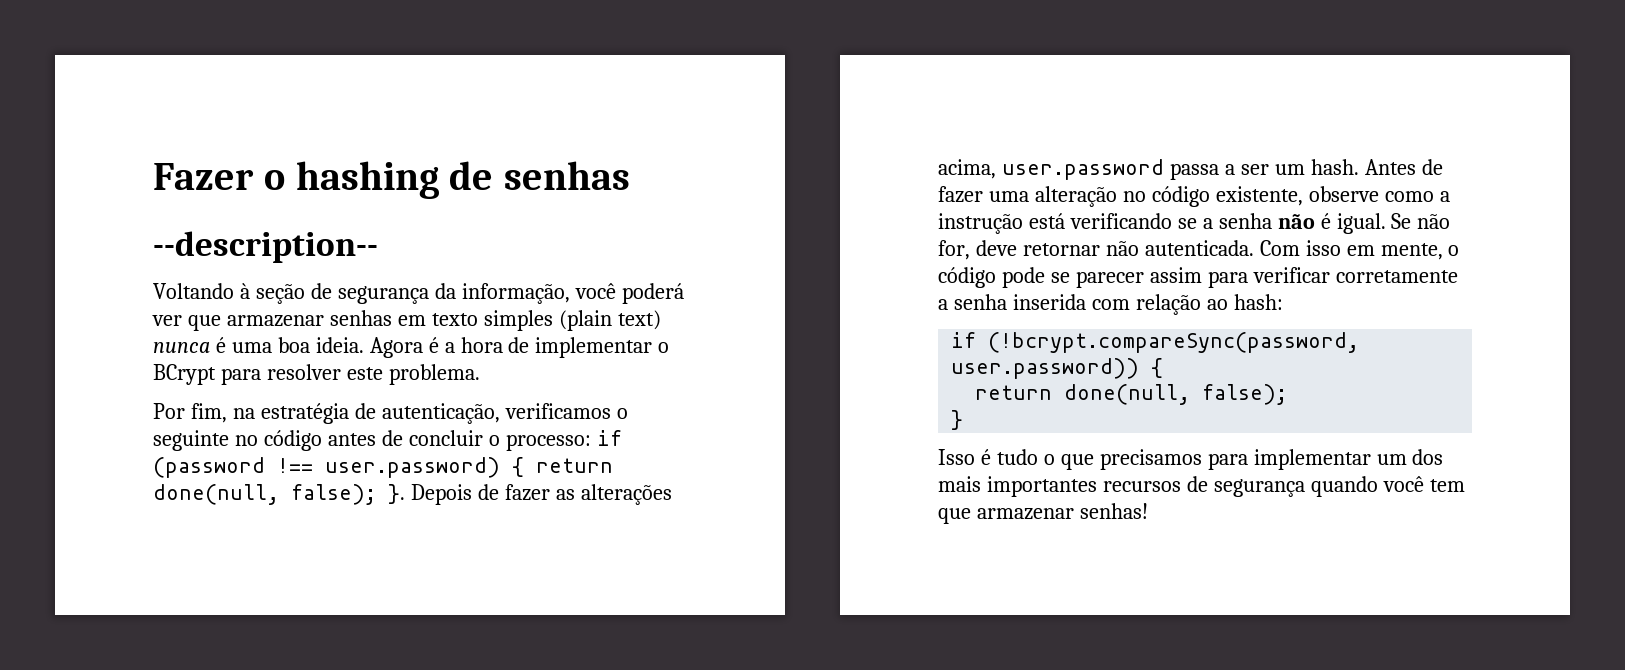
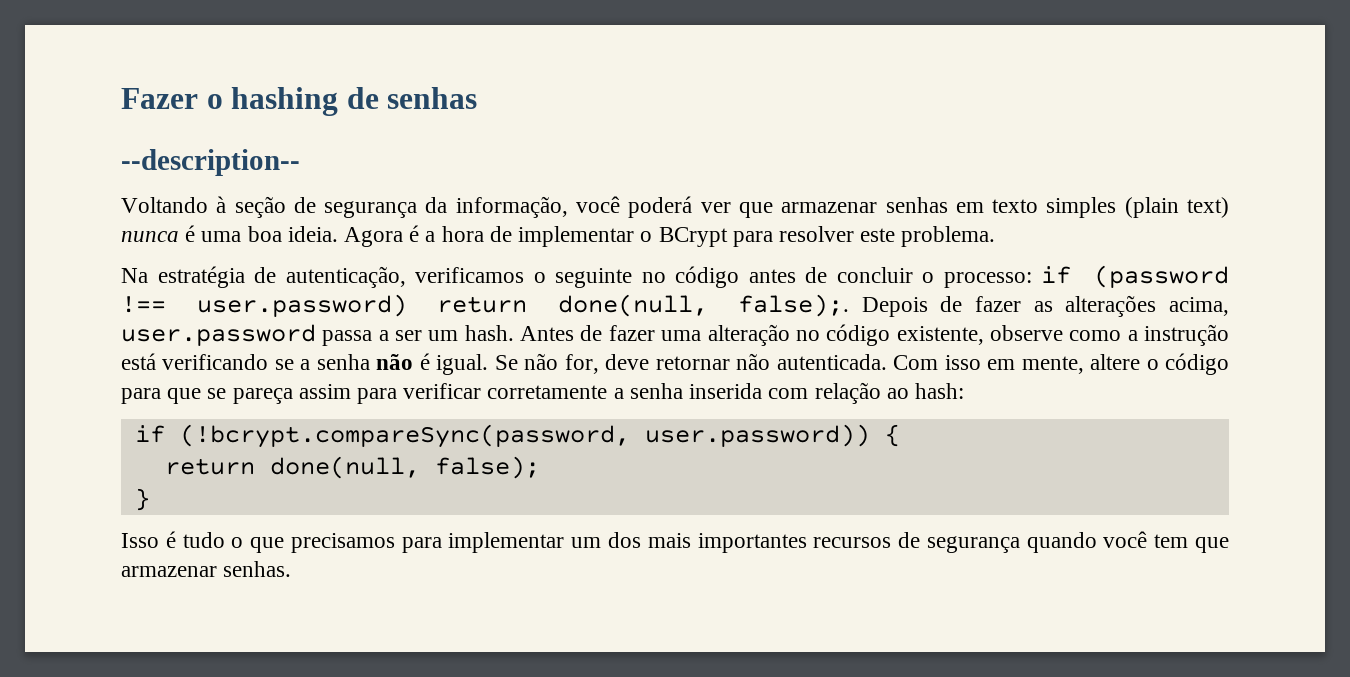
[153,403,255,423] Por fim, na -> [121,268,148,283] Na
[512,457,613,477] [153,484,405,505] { return done(null, false); }. -> [437,294,850,317] return done(null, false);.
(1443, 251) none -> [1090,354,1141,370] altere
[1001,267,1144,288] pode se parecer -> [121,388,293,404] para que se pareça
[1079,503,1148,519] senhas! -> [223,561,292,577] senhas.

